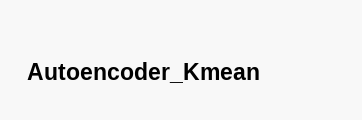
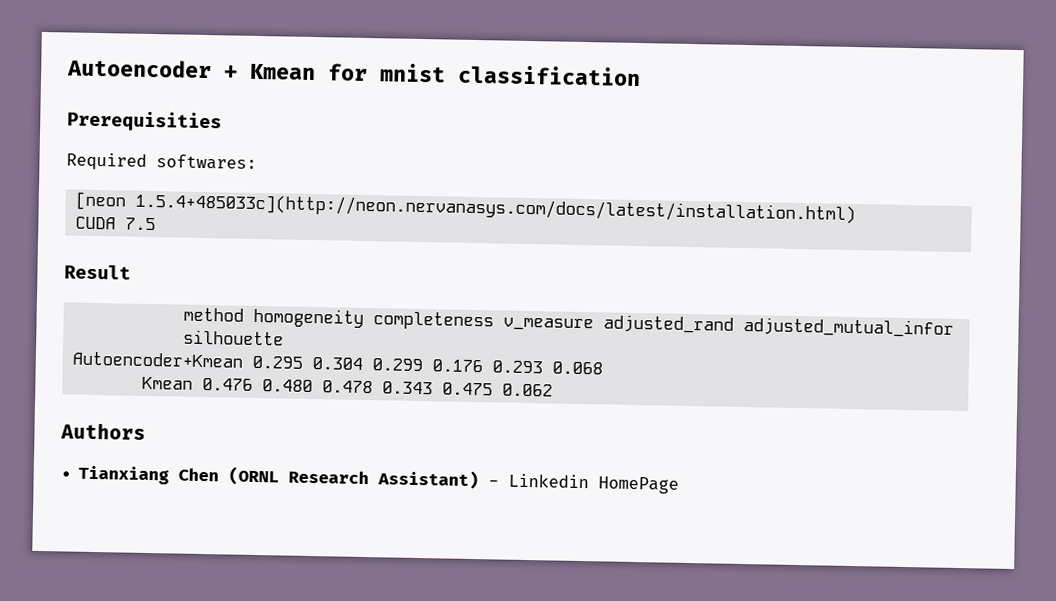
[27,62,260,83] Autoencoder_Kmean -> [67,58,641,87] [67,110,222,133] [66,152,257,171] [74,191,856,225] [74,216,156,231] [64,264,131,280] [182,307,954,338] [182,329,284,346] [71,351,603,375] [141,376,553,397] [60,422,146,440] [78,465,680,494] Autoencoder + Kmean for mnist classification // Prerequisities // Required softwares: // [neon 1.5.4+485033c](http://neon.nervanasys.com/docs/latest/installation.html) // CUDA 7.5 // Result // method homogeneity completeness v_measure adjusted_rand adjusted_mutual_infor silhouette // Autoencoder+Kmean 0.295 0.304 0.299 0.176 0.293 0.068 // Kmean 0.476 0.480 0.478 0.343 0.475 0.062 // Authors // Tianxiang Chen (ORNL Research Assistant) - Linkedin HomePage

